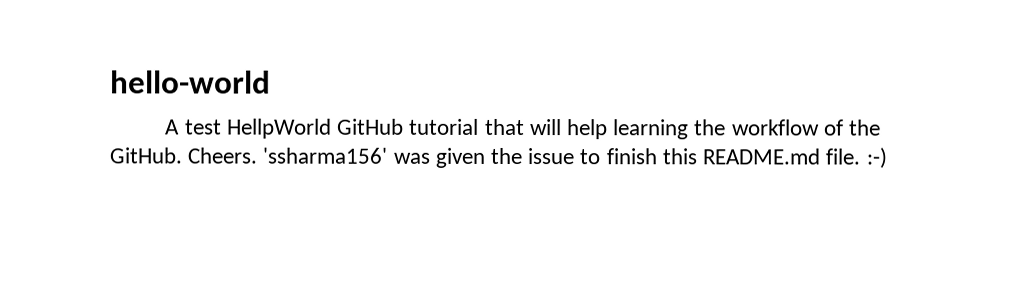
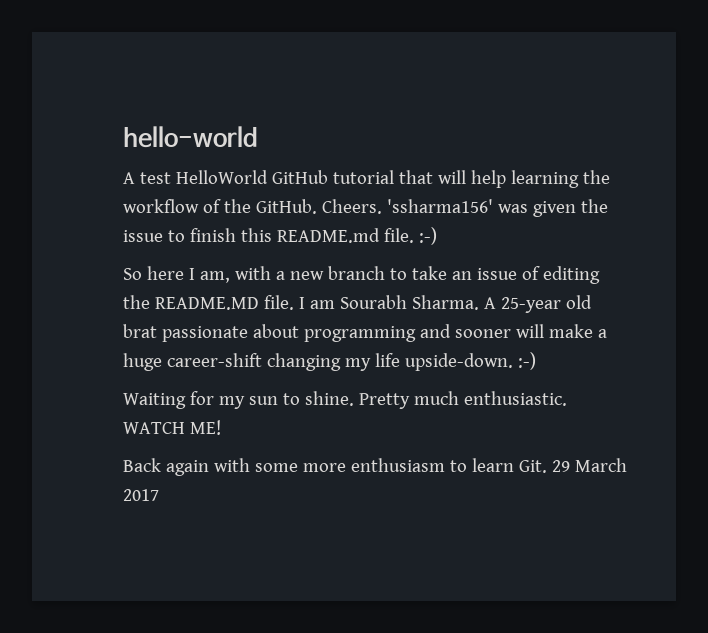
[226,118,332,139] HellpWorld -> [175,170,268,184] HelloWorld
(887, 158) none -> [123,266,600,284] [123,295,592,313] [123,324,607,342] [123,352,536,371] [123,391,567,409] [123,420,221,435] [123,458,627,476] [123,489,159,501] // So here I am, with a new branch to take an issue of editing the README.MD file. I am Sourabh Sharma. A 25-year old brat passionate about programming and sooner will make a huge career-shift changing my life upside-down. :-) // Waiting for my sun to shine. Pretty much enthusiastic. WATCH ME! // Back again with some more enthusiasm to learn Git. 29 March 2017

